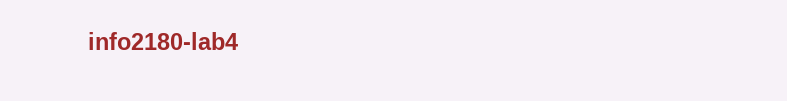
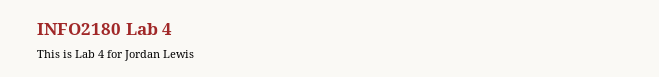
[88,32,238,50] info2180-lab4 -> [37,23,173,35] [37,50,194,61] INFO2180 Lab 4 // This is Lab 4 for Jordan Lewis

